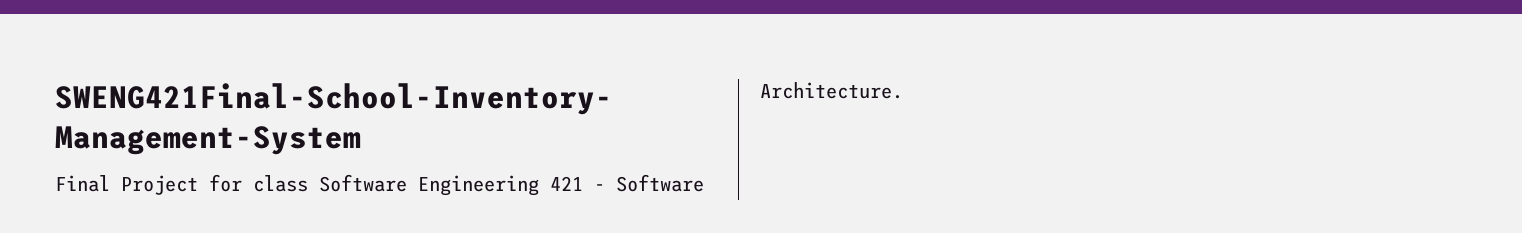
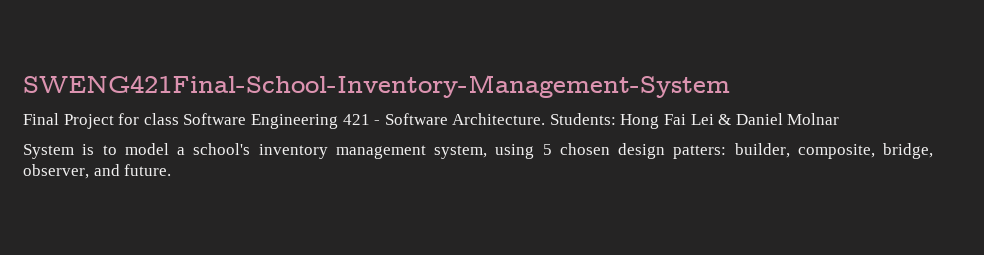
(903, 90) none -> [549,113,840,129] [23,143,933,159] [23,164,172,179] Students: Hong Fai Lei & Daniel Molnar // System is to model a school's inventory management system, using 5 chosen design patters: builder, composite, bridge, observer, and future.

